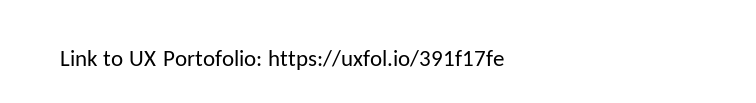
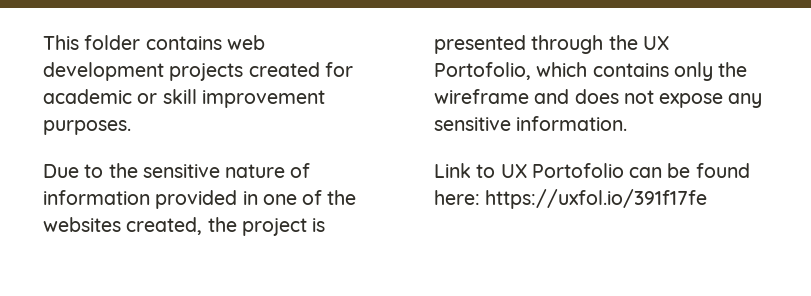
[60,50,262,66] Link to UX Portofolio: -> [43,35,265,50] [43,62,353,81] [43,89,325,108] [43,120,131,135] [43,163,311,178] [43,190,357,209] [43,217,326,236] [434,35,669,54] [434,62,748,81] [434,89,763,108] [434,116,628,131] [434,163,750,178] [434,190,480,205] This folder contains web development projects created for academic or skill improvement purposes. // Due to the sensitive nature of information provided in one of the websites created, the project is presented through the UX Portofolio, which contains only the wireframe and does not expose any sensitive information. // Link to UX Portofolio can be found here:

